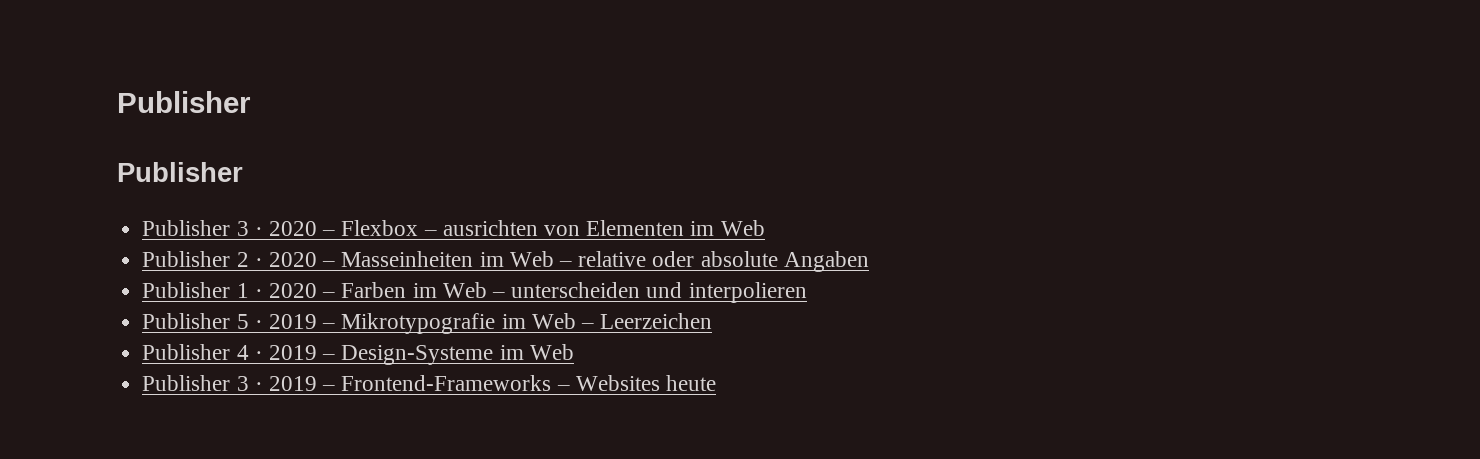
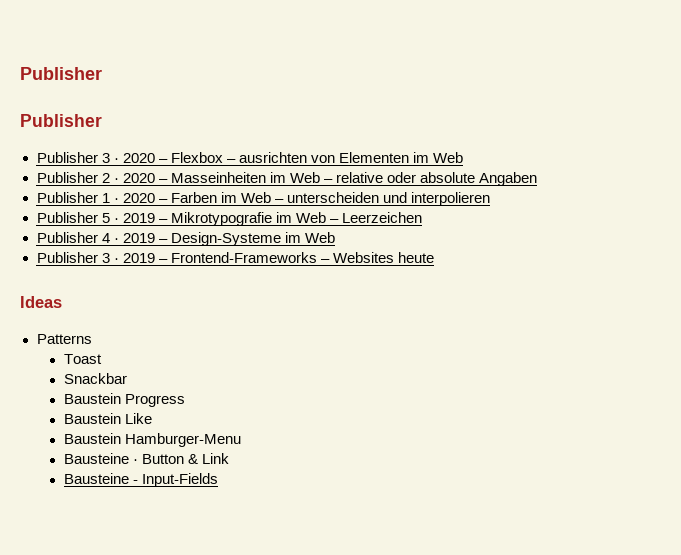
(716, 383) none -> [20,296,62,308] [36,334,92,344] [63,354,102,364] [63,373,127,384] [63,393,185,407] [63,413,152,424] [63,433,241,447] [63,453,229,464] [63,473,218,487] // Ideas // Patterns // Toast // Snackbar // Baustein Progress // Baustein Like // Baustein Hamburger-Menu // Bausteine · Button & Link // Bausteine - Input-Fields

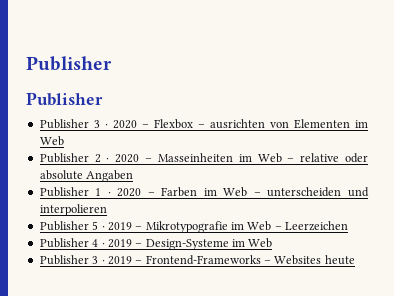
[20,296,62,308] [36,334,92,344] [63,354,102,364] [63,373,127,384] [63,393,185,407] [63,413,152,424] [63,433,241,447] [63,453,229,464] [63,473,218,487] // Ideas // Patterns // Toast // Snackbar // Baustein Progress // Baustein Like // Baustein Hamburger-Menu // Bausteine · Button & Link // Bausteine - Input-Fields -> (355, 260) none

